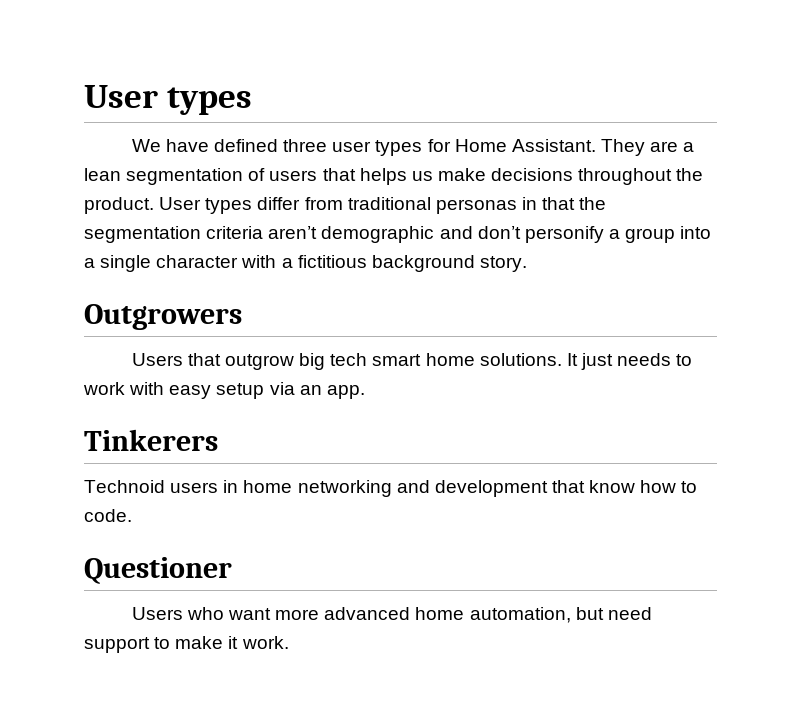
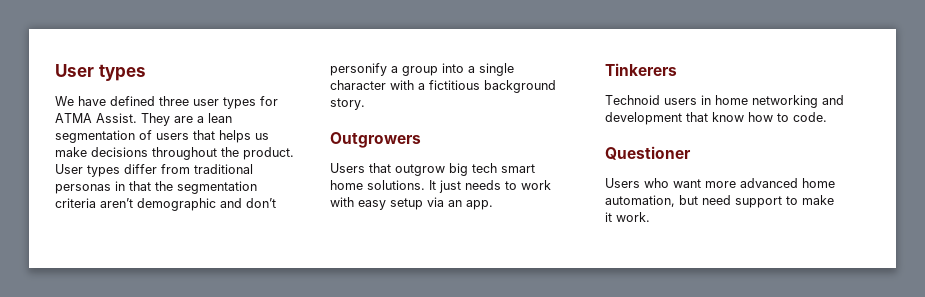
[454,139,596,152] Home Assistant. -> [55,113,137,123] ATMA Assist.

